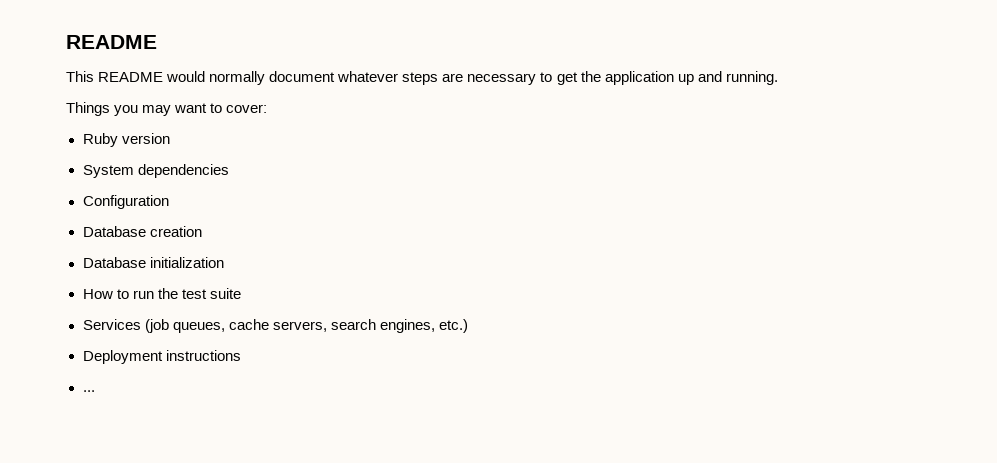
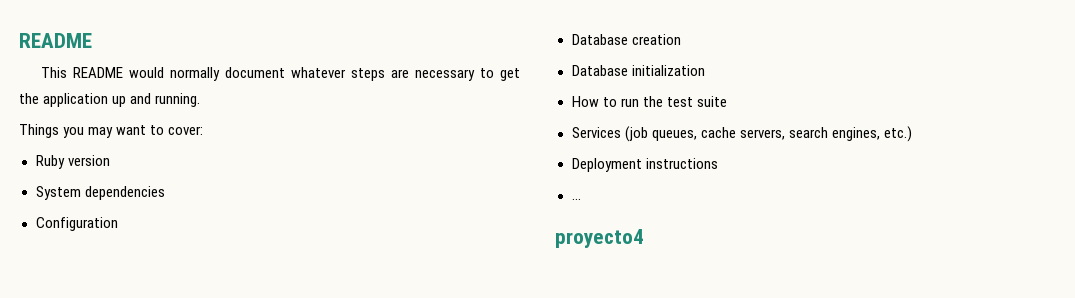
(95, 391) none -> [555,229,644,248] // proyecto4

